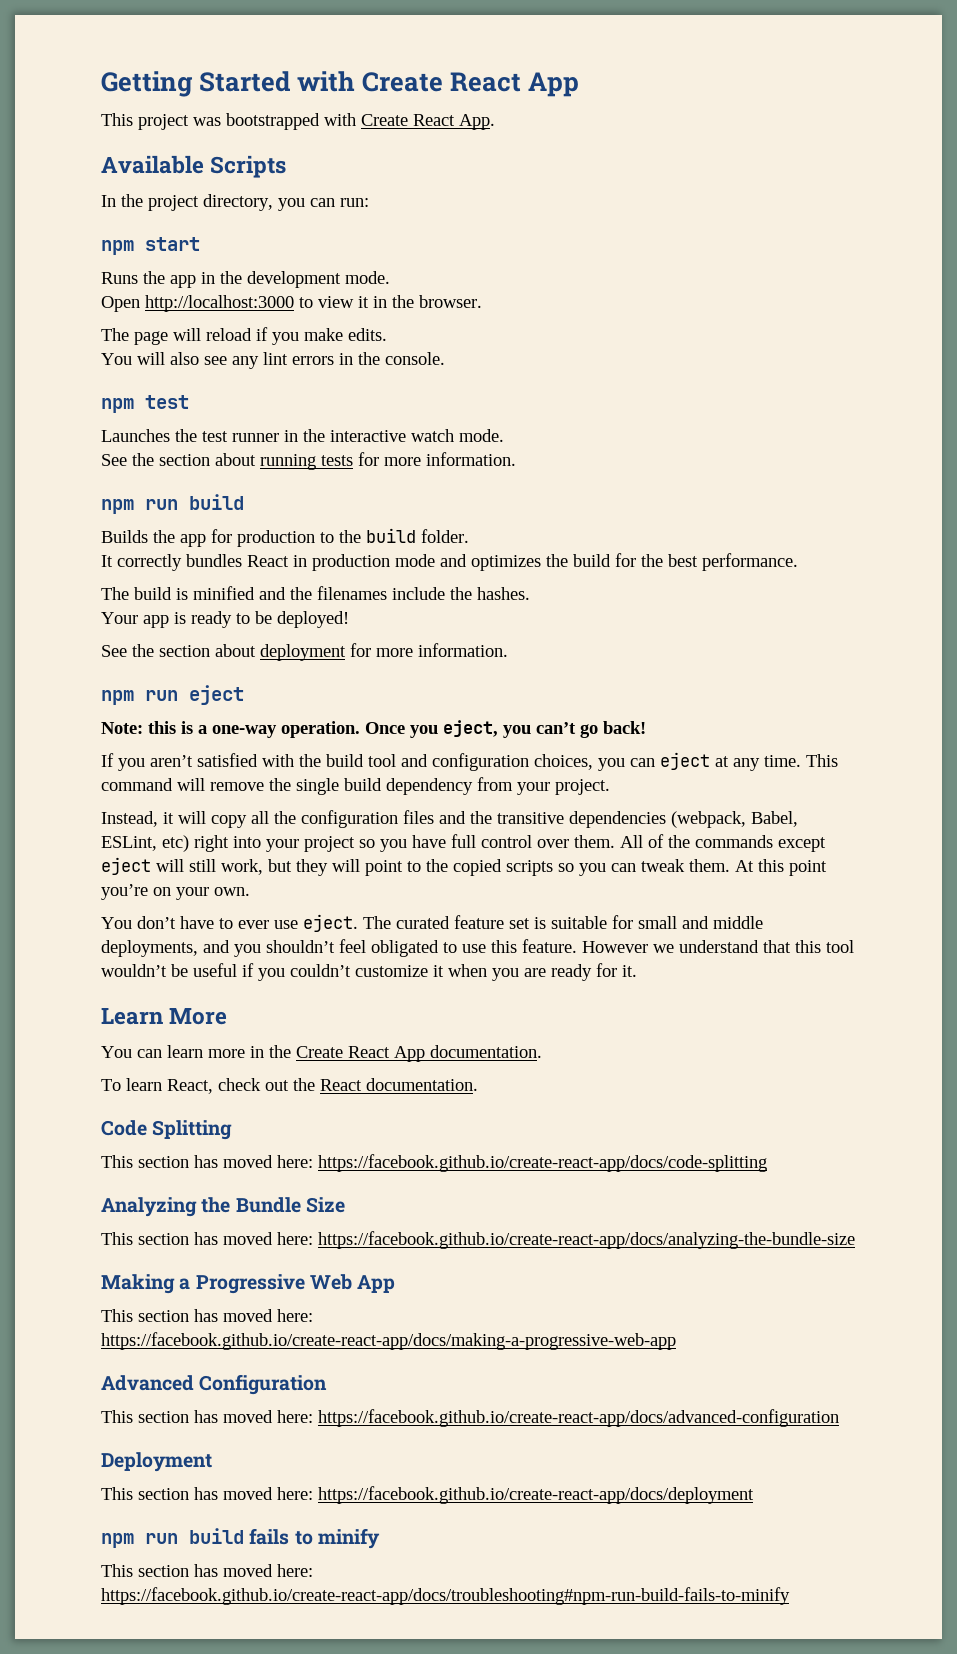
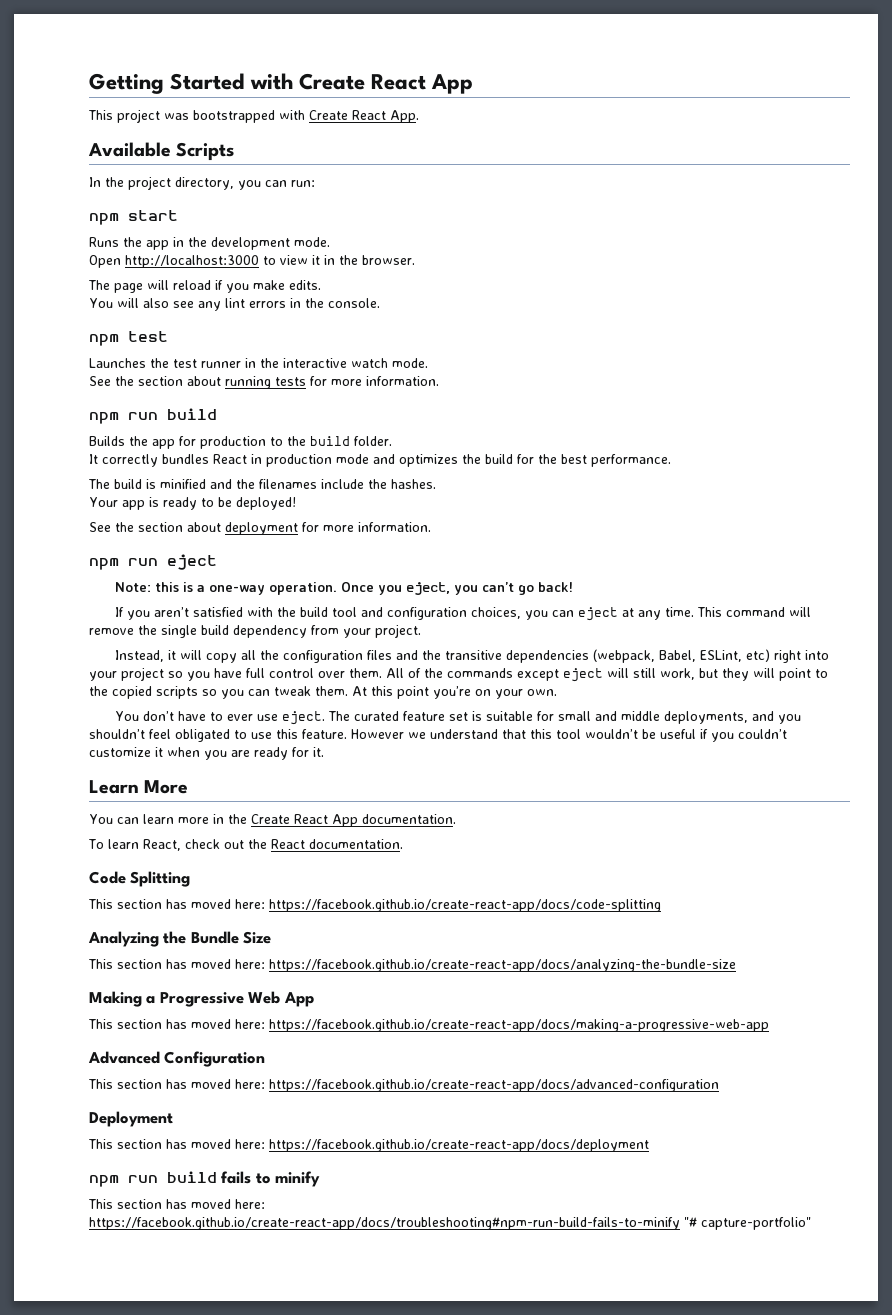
(790, 1596) none -> [684,1217,811,1230] "# capture-portfolio"

